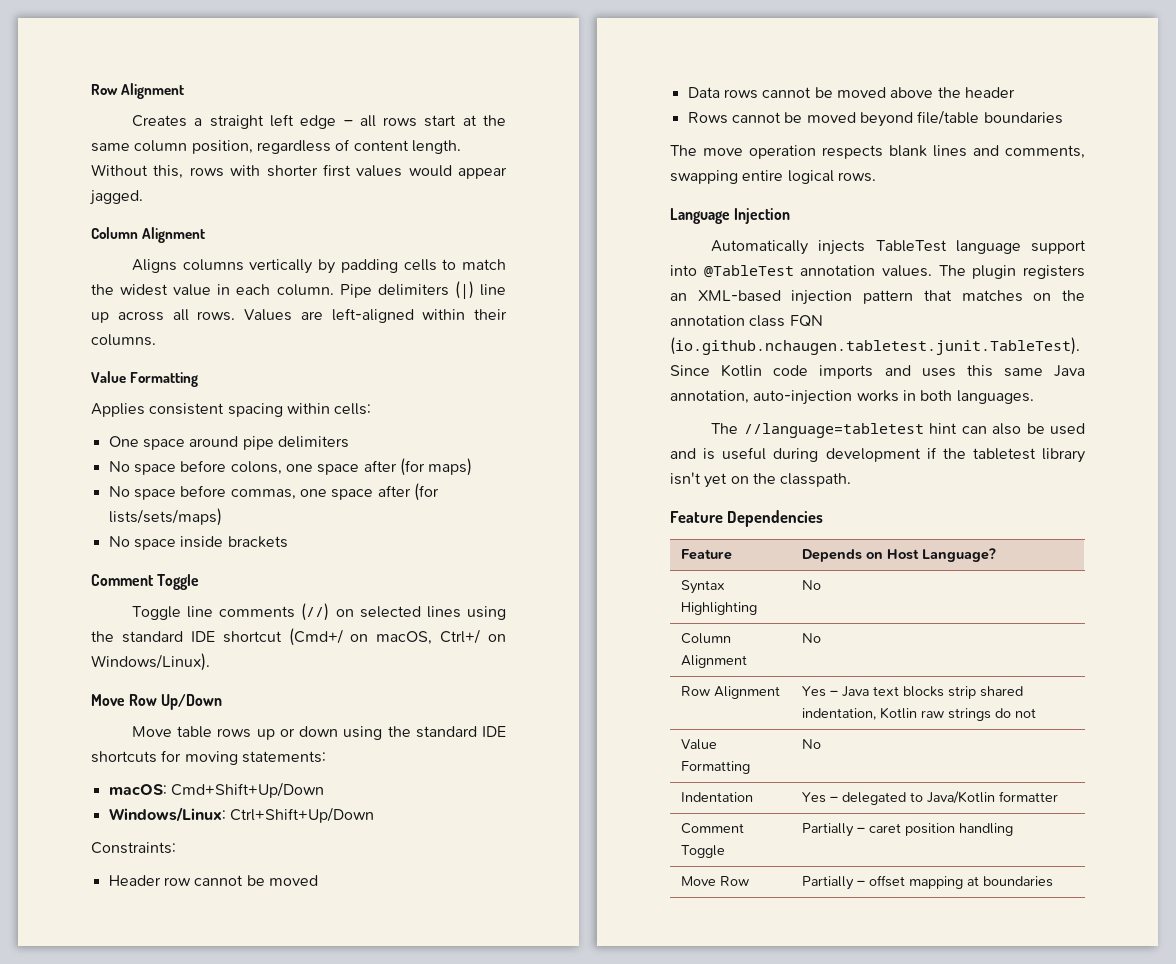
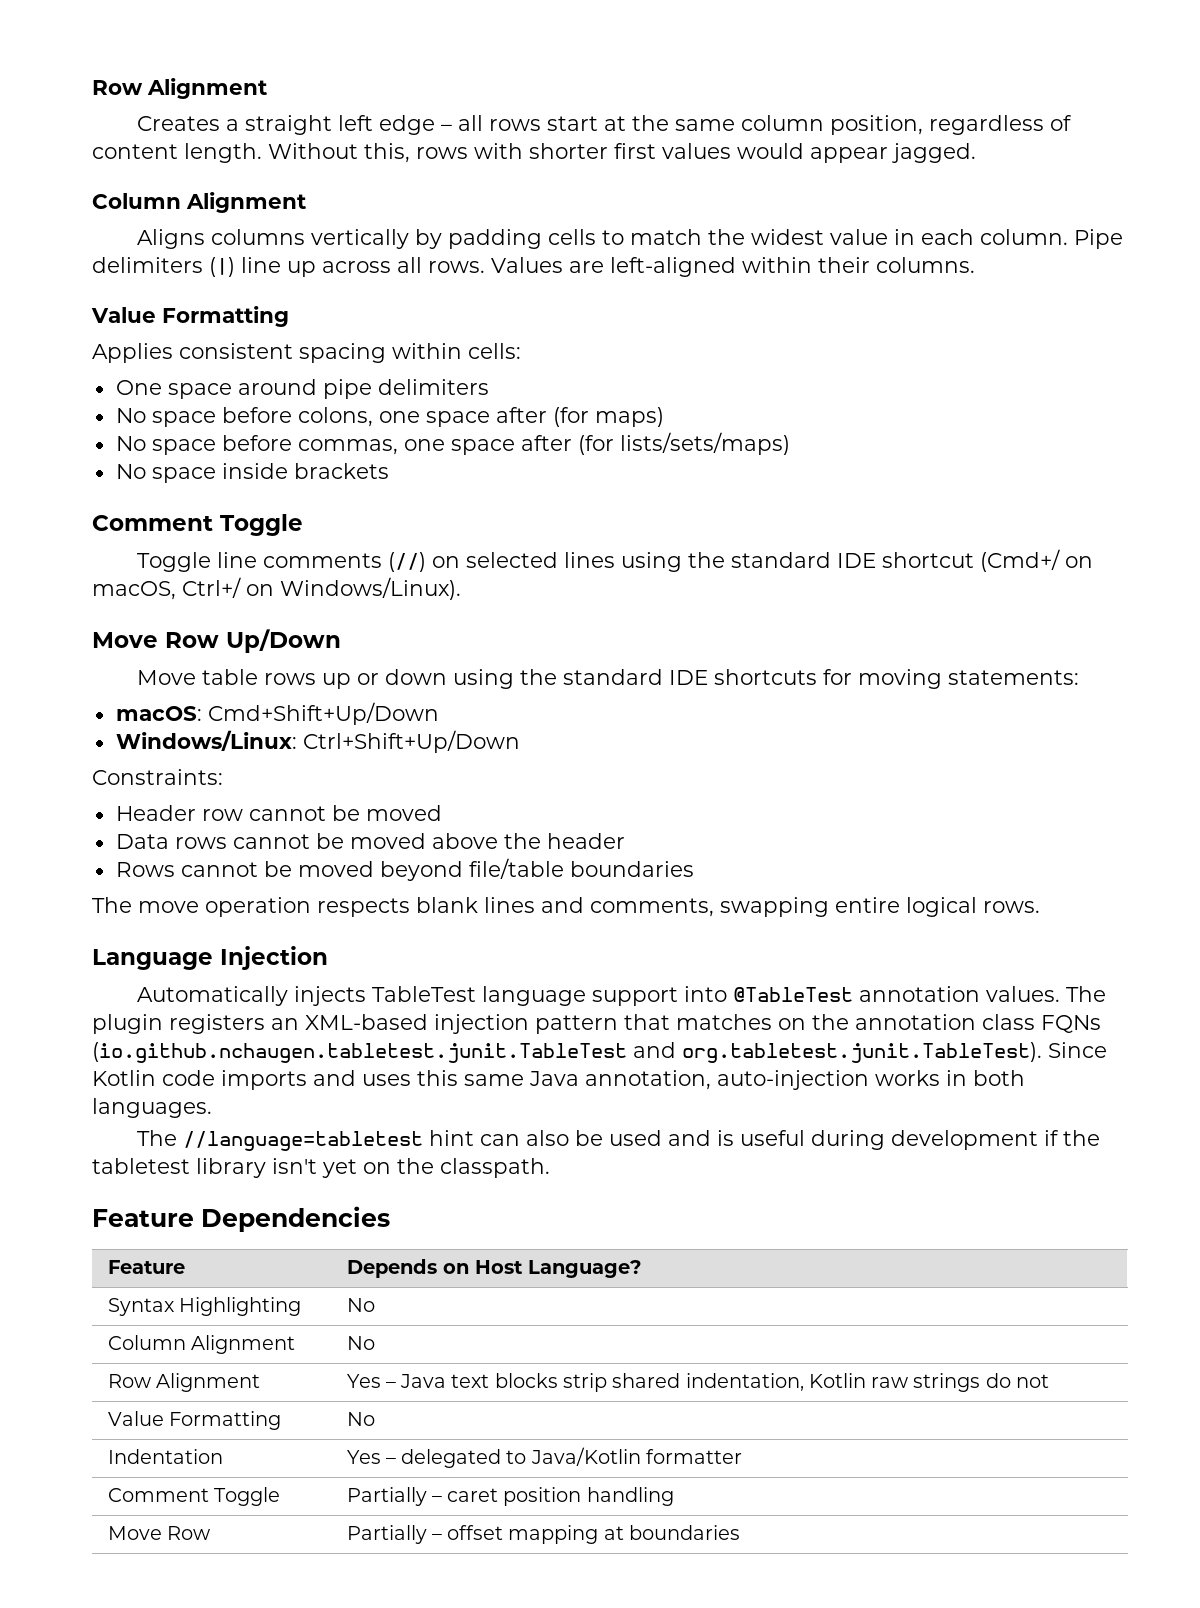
[789,315,823,327] [670,337,1080,355] FQN (io.github.nchaugen.tabletest.junit.TableTest). -> [1041,1015,1101,1033] [92,1042,1042,1063] FQNs (io.github.nchaugen.tabletest.junit.TableTest and org.tabletest.junit.TableTest).

